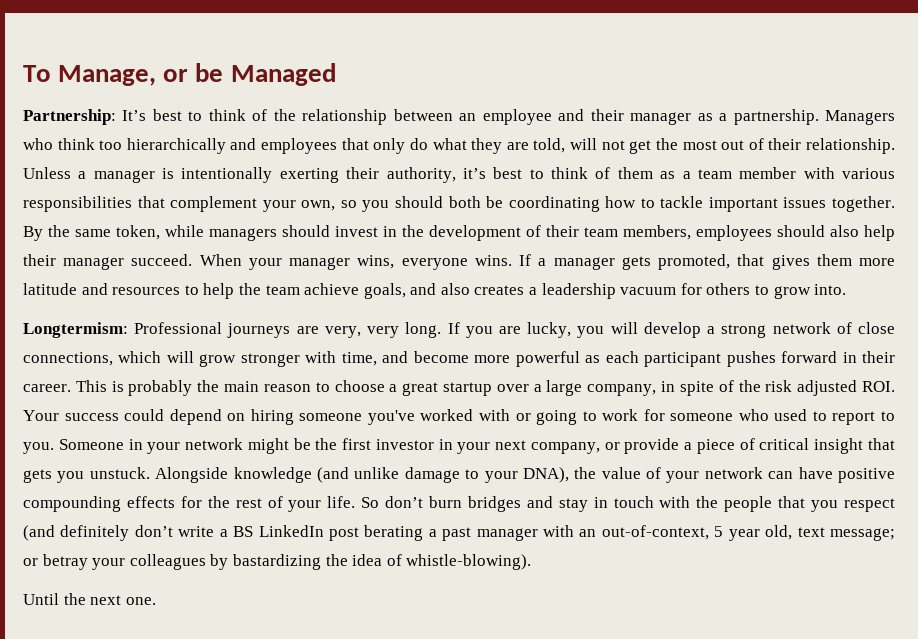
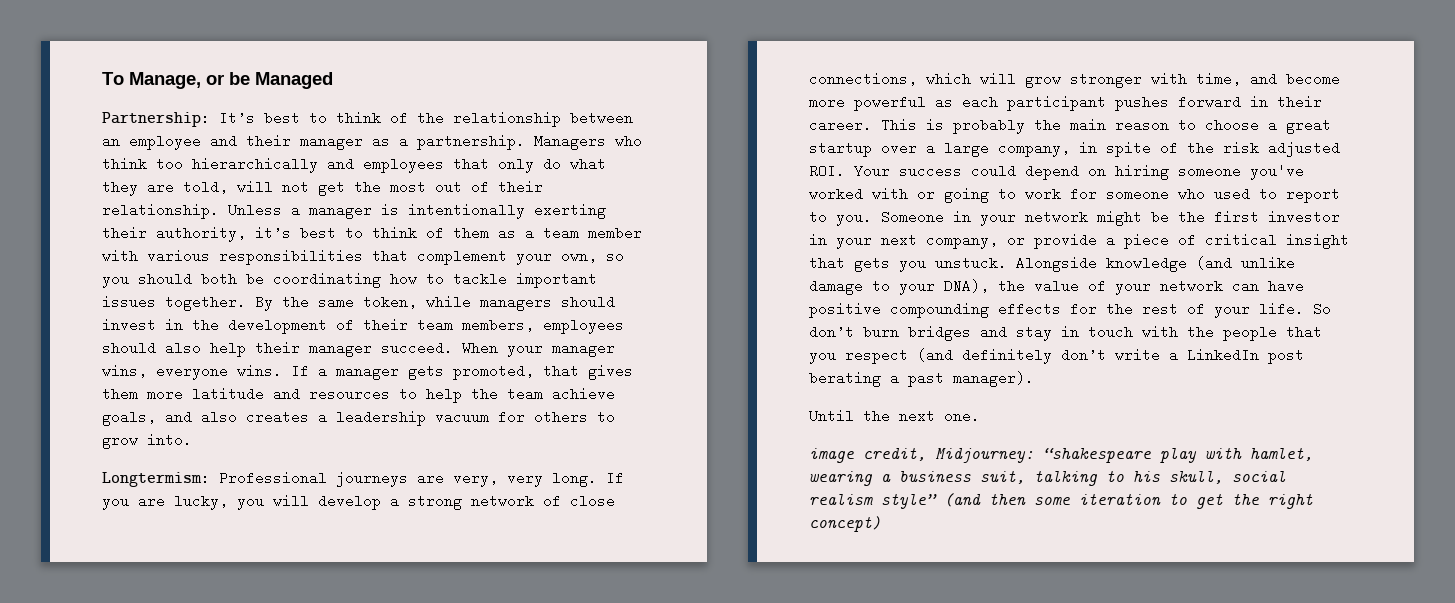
[233,526,254,537] BS -> (1178, 355) none
[476,525,896,541] [23,554,532,570] [23,593,156,605] manager with an out-of-context, 5 year old, text message; or betray your colleagues by bastardizing the idea of whistle-blowing). // Until the next one. -> [953,371,1034,387] [809,409,980,423] [809,447,1313,463] [809,470,1286,486] [809,493,1313,509] [809,516,881,532] manager). // Until the next one. // image credit, Midjourney: “shakespeare play with hamlet, wearing a business suit, talking to his skull, social realism style” (and then some iteration to get the right concept)

